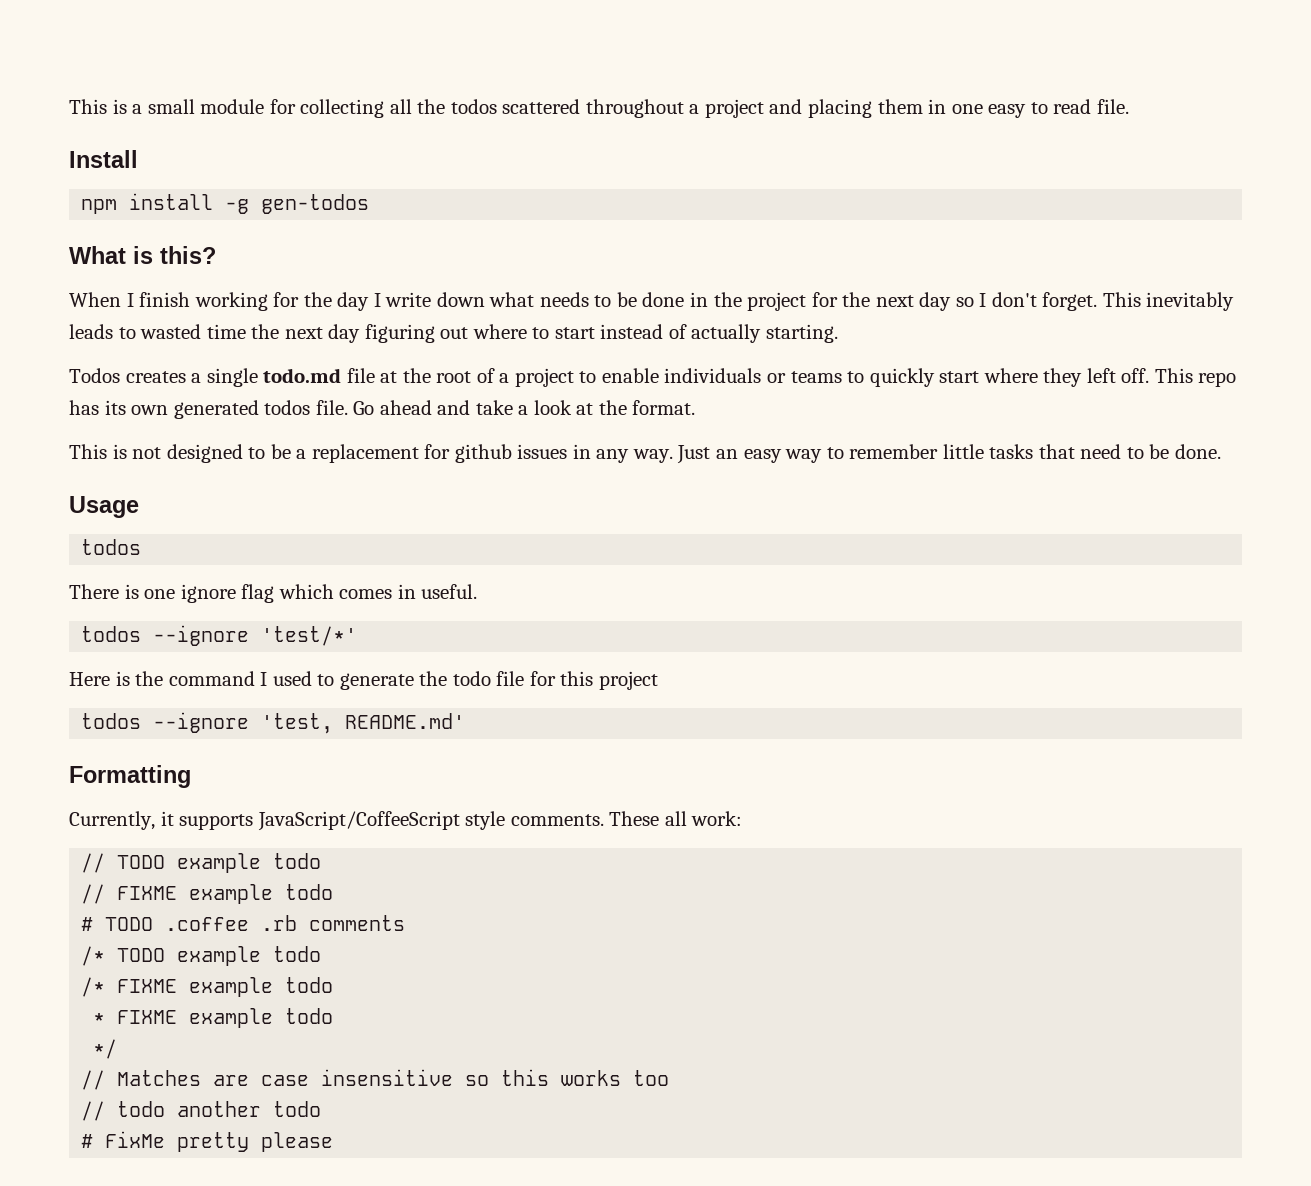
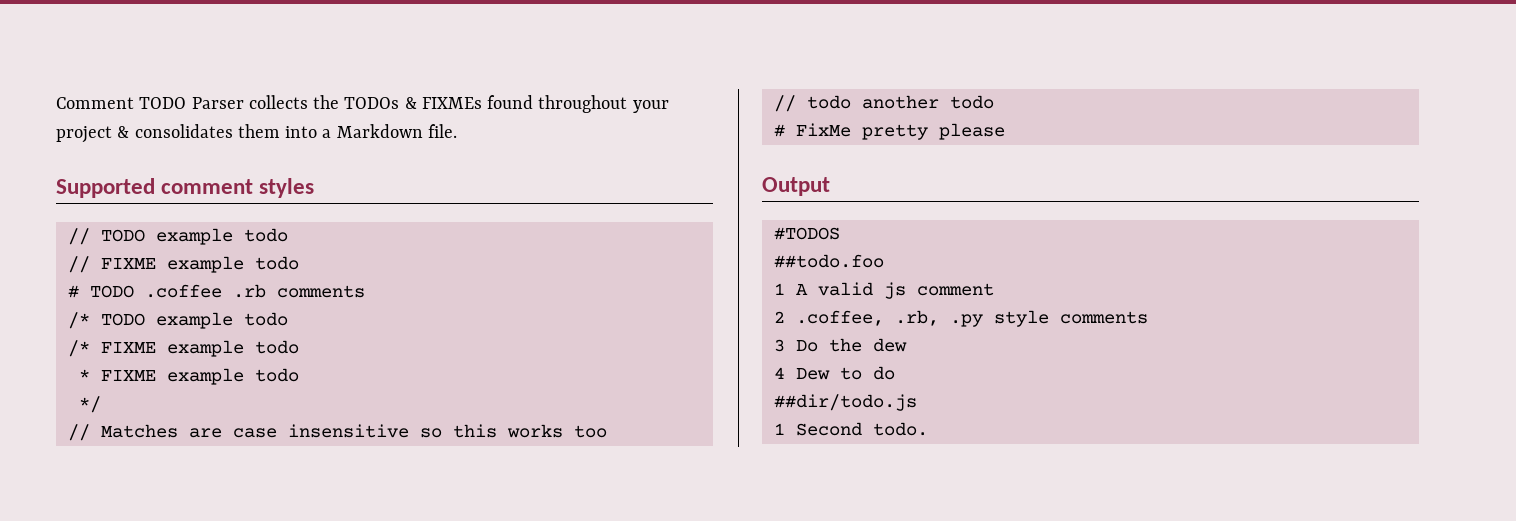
[69,99,1129,118] [69,150,138,168] [81,193,370,214] [69,246,216,264] [69,292,1235,311] [69,324,839,343] [69,368,1237,387] [69,400,696,419] [69,444,1221,464] [69,496,139,518] [81,539,142,555] [69,584,478,603] [81,625,358,646] [69,671,658,690] [81,712,466,734] [69,765,191,788] [69,811,743,831] This is a small module for collecting all the todos scattered throughout a project and placing them in one easy to read file. // Install // npm install -g gen-todos // What is this? // When I finish working for the day I write down what needs to be done in the project for the next day so I don't forget. This inevitably leads to wasted time the next day figuring out where to start instead of actually starting. // Todos creates a single todo.md file at the root of a project to enable individuals or teams to quickly start where they left off. This repo has its own generated todos file. Go ahead and take a look at the format. // This is not designed to be a replacement for github issues in any way. Just an easy way to remember little tasks that need to be done. // Usage // todos // There is one ignore flag which comes in useful. // todos --ignore 'test/*' // Here is the command I used to generate the todo file for this project // todos --ignore 'test, README.md' // Formatting // Currently, it supports JavaScript/CoffeeScript style comments. These all work: -> [56,95,669,113] [56,124,457,143] [56,178,315,198] Comment TODO Parser collects the TODOs & FIXMEs found throughout your project & consolidates them into a Markdown file. // Supported comment styles
(334, 1142) none -> [762,177,830,196] [773,227,840,240] [773,254,884,268] [773,282,994,299] [773,310,1148,327] [773,338,907,352] [773,366,895,380] [773,394,917,411] [773,422,928,436] // Output // #TODOS // ##todo.foo // 1 A valid js comment // 2 .coffee, .rb, .py style comments // 3 Do the dew // 4 Dew to do // ##dir/todo.js // 1 Second todo.

